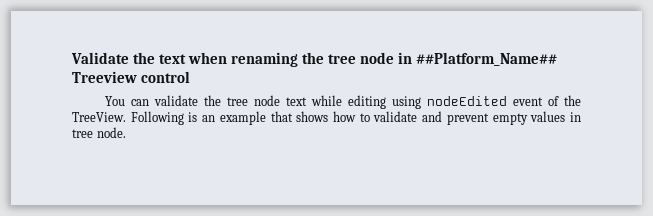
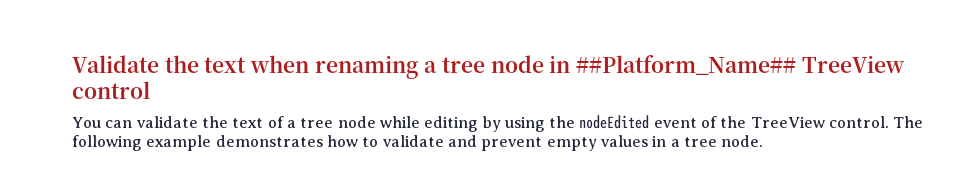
[302,52,325,64] the -> [424,61,438,73] a
[72,71,137,83] Treeview -> [801,55,905,73] TreeView
[227,95,308,106] tree node text -> [232,116,376,128] text of a tree node
[392,96,422,109] using -> [482,116,576,132] by using the
[72,111,329,125] TreeView. Following is an example that shows -> [750,116,924,128] [72,135,323,151] TreeView control. The following example demonstrates
(582, 117) none -> [670,139,680,147] a

